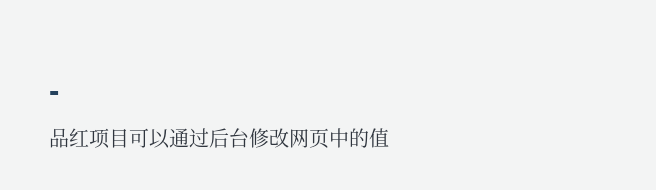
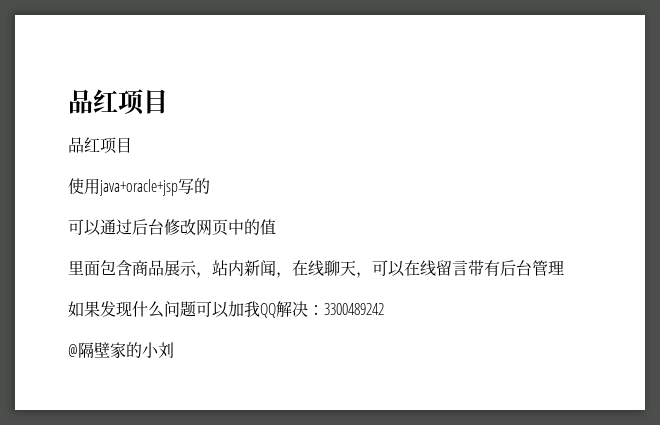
[49,91,59,101] [49,128,129,149] - // 品红项目 -> [68,89,168,115] [68,137,132,154] [68,178,210,196] 品红项目 // 品红项目 // 使用java+oracle+jsp写的 //
(389, 138) none -> [68,260,564,278] [68,301,384,318] [68,342,174,359] // 里面包含商品展示，站内新闻，在线聊天，可以在线留言带有后台管理 // 如果发现什么问题可以加我QQ解决：3300489242 // @隔壁家的小刘

